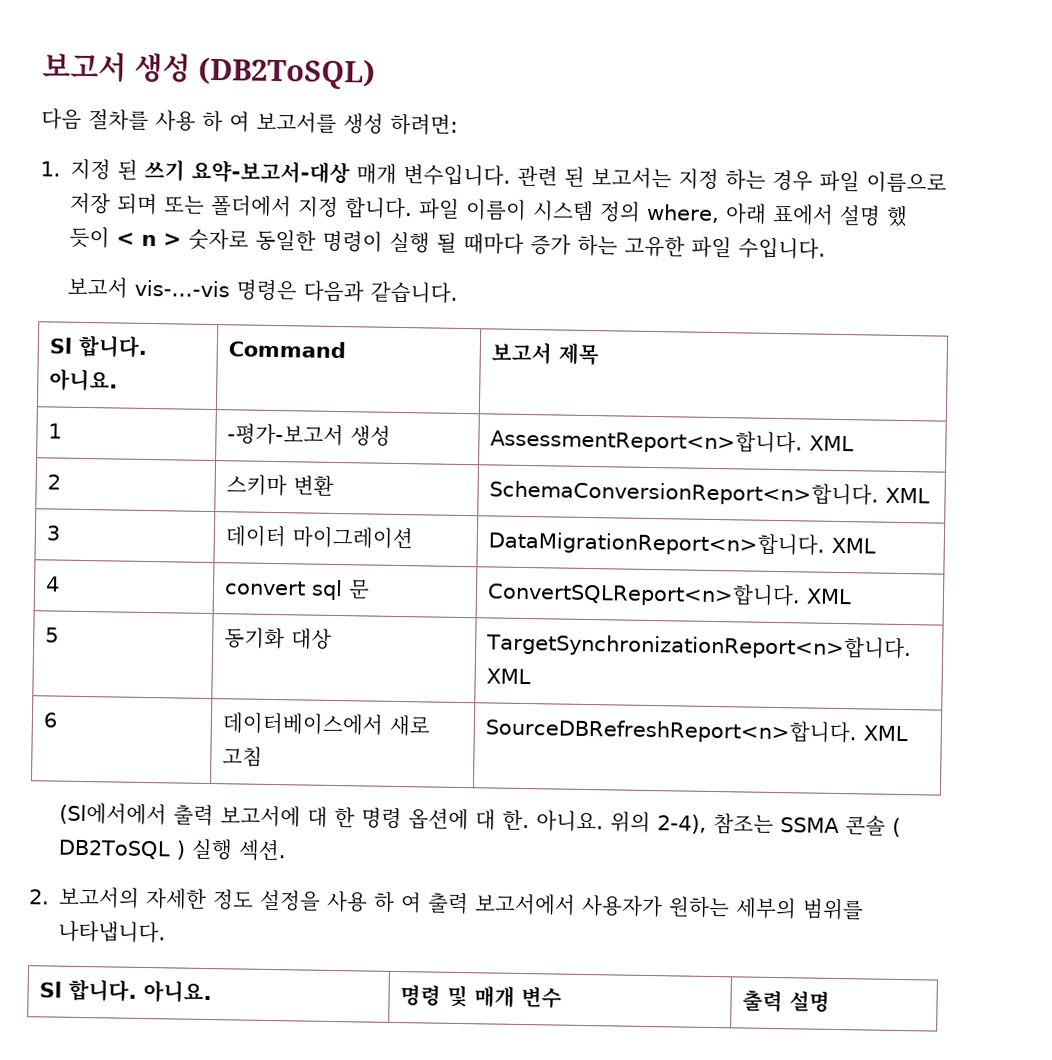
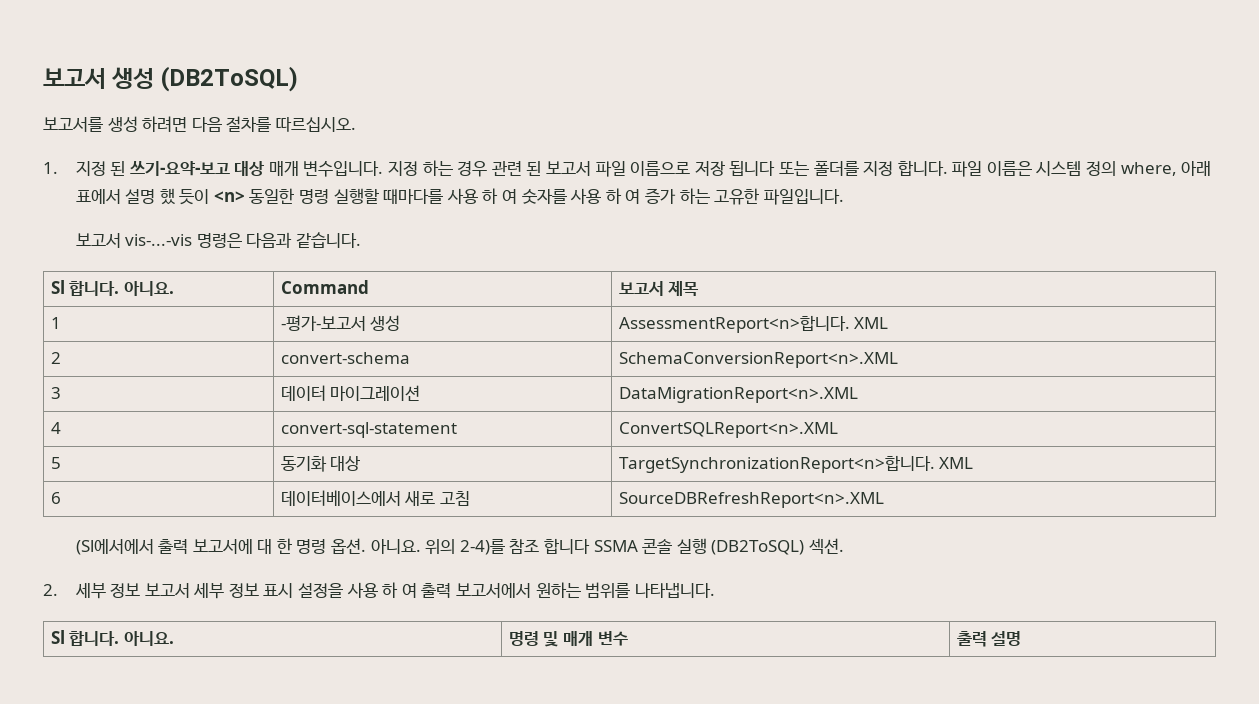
[41,108,458,136] [40,158,948,194] [69,192,293,218] 다음 절차를 사용 하 여 보고서를 생성 하려면: // 1. 지정 된 쓰기 요약-보고서-대상 매개 변수입니다. 관련 된 보고서는 지정 하는 경우 파일 이름으로 저장 되며 또는 폴더에서 -> [43,116,356,132] [43,160,859,177] 보고서를 생성 하려면 다음 절차를 따르십시오. // 1. 지정 된 쓰기-요약-보고 대상 매개 변수입니다. 지정 하는 경우 관련 된 보고서 파일 이름으로 저장 됩니다 또는 폴더를
[465,199,528,221] 이름이 -> [986,161,1032,176] 이름은
[116,228,525,255] < n > 숫자로 동일한 명령이 실행 될 때마다 -> [213,188,641,204] <n> 동일한 명령 실행할 때마다를 사용 하 여 숫자를 사용 하 여
[691,236,827,260] 파일 수입니다. -> [763,189,844,205] 파일입니다.
[226,474,335,497] [489,478,931,507] 스키마 변환 | SchemaConversionReport<n>합니다. XML -> [280,352,410,364] [618,352,898,368] convert-schema | SchemaConversionReport<n>.XML
[488,529,877,557] DataMigrationReport<n>합니다. XML -> [618,387,858,403] DataMigrationReport<n>.XML
[224,579,371,601] [487,580,853,608] convert sql 문 | ConvertSQLReport<n>합니다. XML -> [280,422,457,438] [618,422,838,438] convert-sql-statement | ConvertSQLReport<n>.XML
[485,716,909,745] SourceDBRefreshReport<n>합니다. XML -> [618,492,884,508] SourceDBRefreshReport<n>.XML
[407,808,901,837] [57,838,287,862] [28,886,255,910] 옵션에 대 한. 아니요. 위의 2-4), 참조는 SSMA 콘솔 ( DB2ToSQL ) 실행 섹션. // 2. 보고서의 자세한 정도 -> [331,538,844,555] [43,583,294,599] 옵션. 아니요. 위의 2-4)를 참조 합니다 SSMA 콘솔 실행 (DB2ToSQL) 섹션. // 2. 세부 정보 보고서 세부 정보 표시
[581,894,798,920] 사용자가 원하는 세부의 -> [535,582,581,598] 원하는

